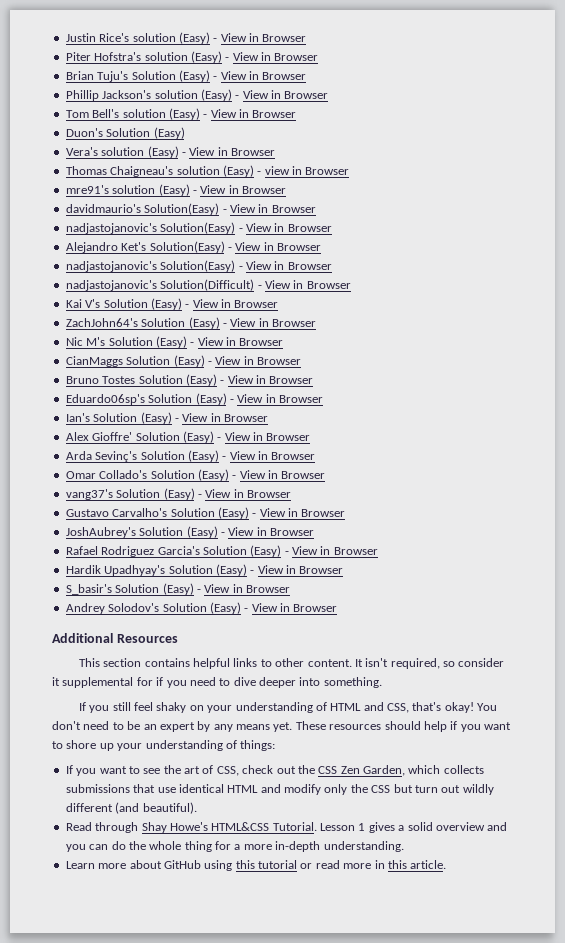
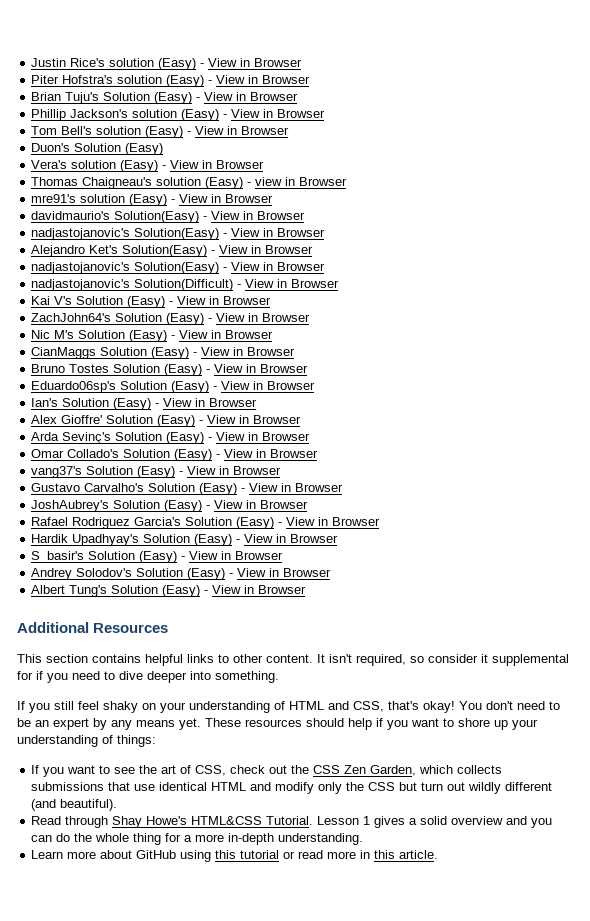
(338, 608) none -> [31,585,307,597] // Albert Tung's Solution (Easy) - View in Browser

